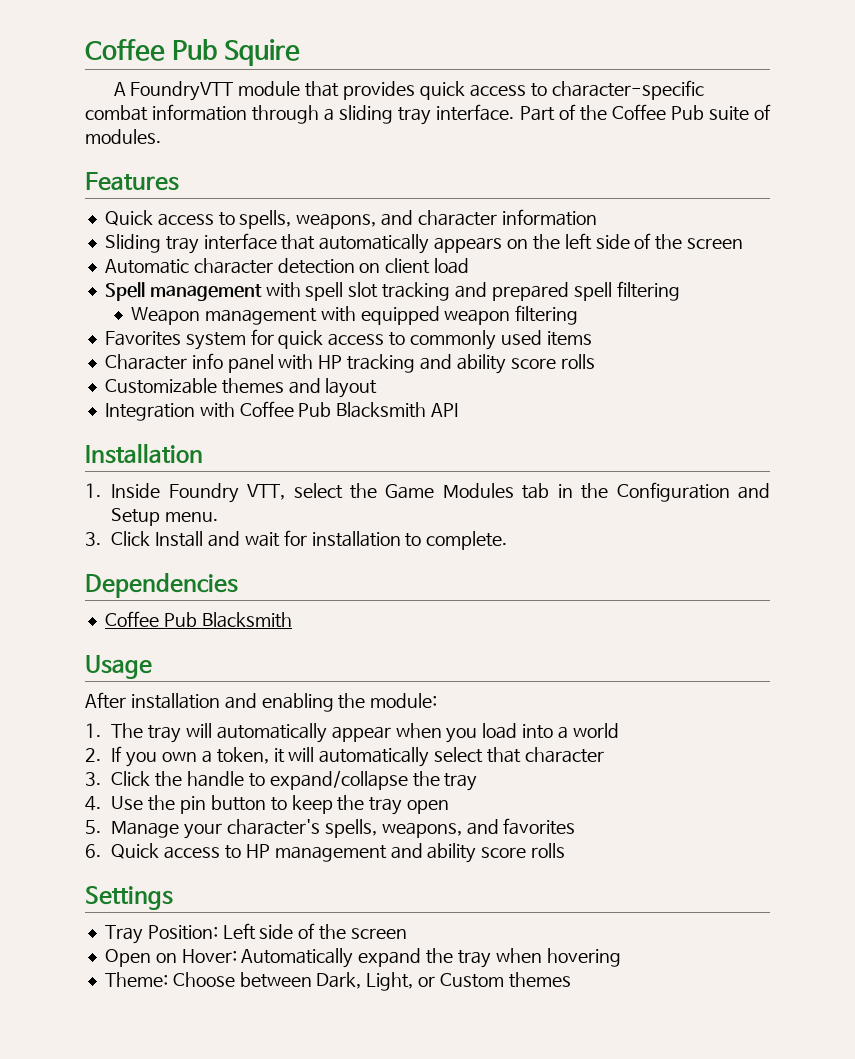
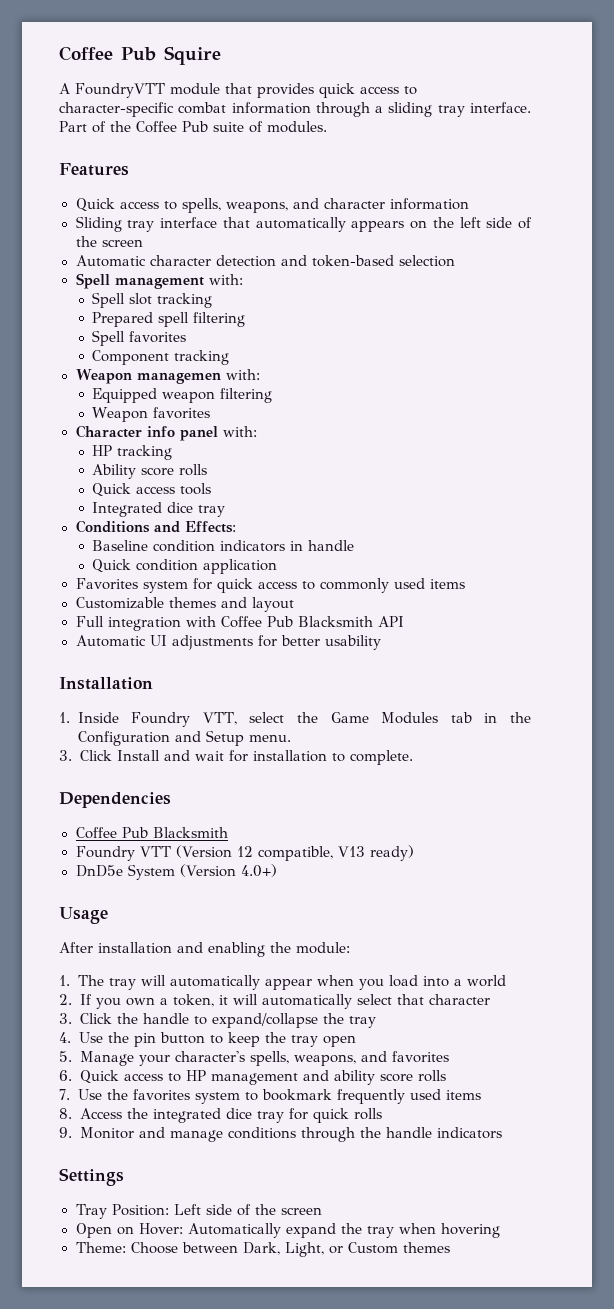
[359,258,470,274] on client load -> [280,255,455,267] and token-based selection
[265,282,344,301] with spell -> [208,274,243,285] [92,292,126,308] with: // Spell
[454,282,569,301] and prepared -> [92,312,154,327] // Prepared
[131,305,579,325] Weapon management with equipped weapon filtering -> [92,330,187,346] [92,350,230,365] [75,369,261,384] [92,388,273,403] [92,407,211,422] [75,425,257,441] [92,445,173,460] [92,464,208,479] [92,483,212,497] [92,502,226,517] [75,520,236,533] [92,540,355,552] [92,559,278,574] Spell favorites // Component tracking // Weapon managemen with: // Equipped weapon filtering // Weapon favorites // Character info panel with: // HP tracking // Ability score rolls // Quick access tools // Integrated dice tray // Conditions and Effects: // Baseline condition indicators in handle // Quick condition application
[104,353,595,374] // Character info panel with HP tracking and ability score rolls -> (465, 584) none
[104,403,195,421] Integration -> [75,616,181,631] Full integration
(459, 410) none -> [75,635,381,650] // Automatic UI adjustments for better usability
(292, 620) none -> [75,845,415,861] [75,864,278,880] // Foundry VTT (Version 12 compatible, V13 ready) // DnD5e System (Version 4.0+)
(566, 850) none -> [59,1089,481,1104] [59,1108,382,1123] [59,1127,502,1142] // 7. Use the favorites system to bookmark frequently used items // 8. Access the integrated dice tray for quick rolls // 9. Monitor and manage conditions through the handle indicators

